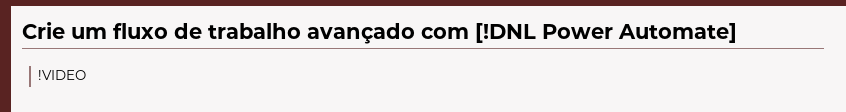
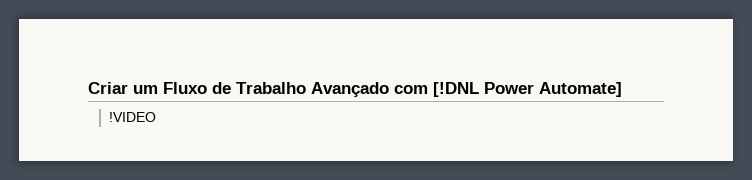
[22,22,415,44] Crie um fluxo de trabalho avançado -> [88,82,389,97] Criar um Fluxo de Trabalho Avançado

